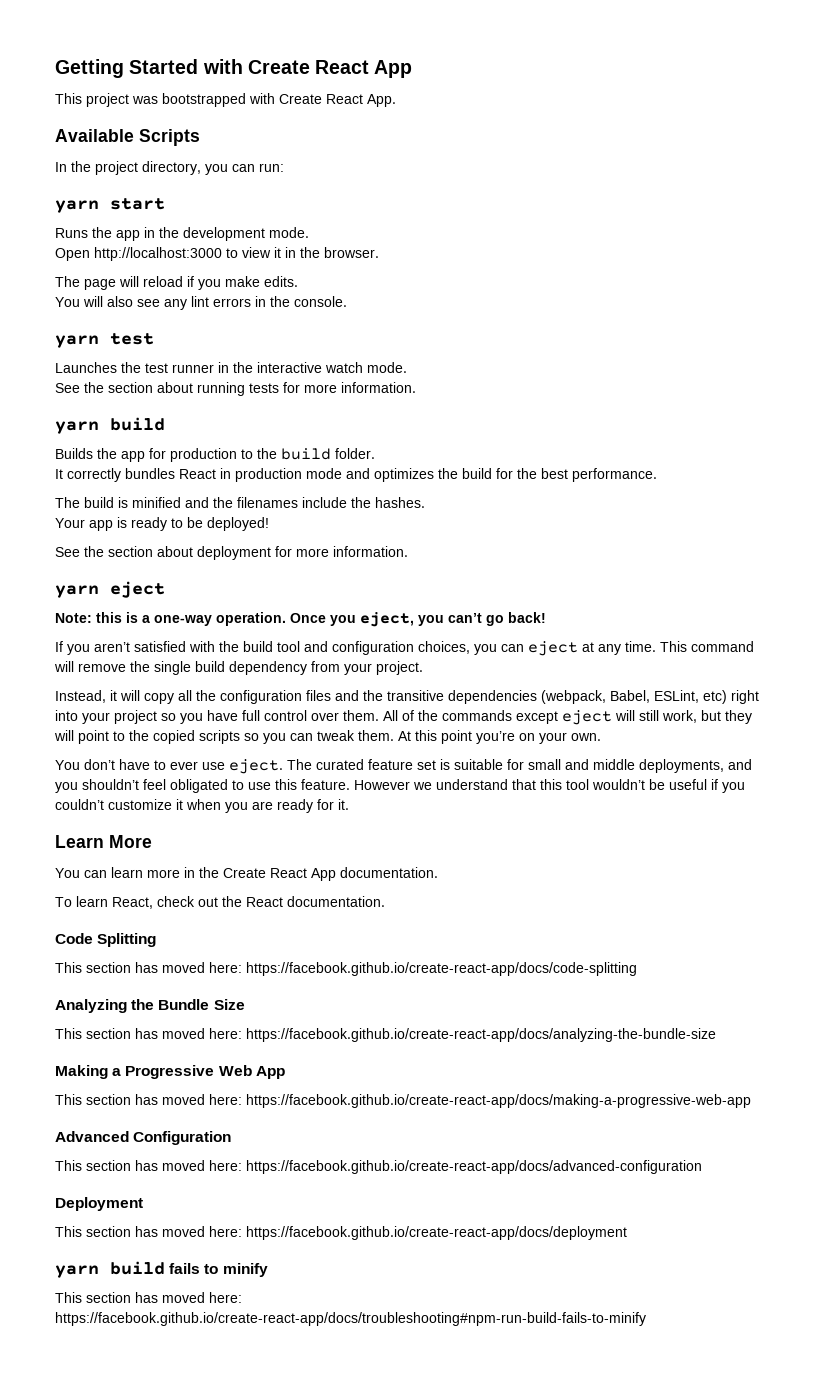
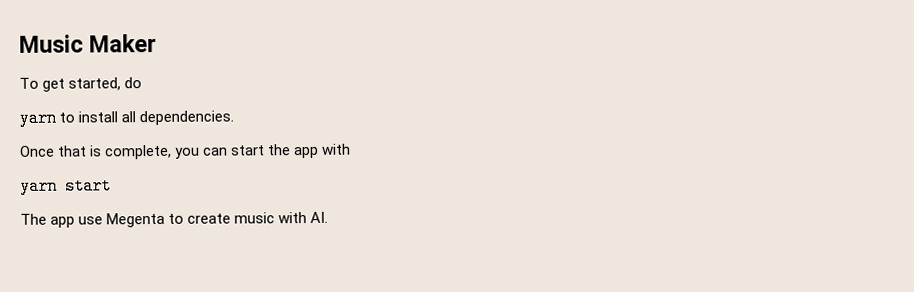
[55,59,413,78] [55,93,396,107] [55,129,200,146] [55,161,284,175] [55,198,165,213] [55,227,309,241] [55,247,379,261] [55,276,298,290] [55,296,347,310] [55,333,154,348] [55,362,407,373] [55,382,416,396] [55,417,165,434] [55,448,375,462] [55,468,657,482] [55,497,425,508] [55,517,269,531] [55,546,408,560] [55,581,165,598] [55,612,546,627] [55,641,754,656] [54,661,423,675] [55,690,759,704] [55,710,752,725] [54,730,601,744] [55,759,752,774] [55,779,745,793] [55,799,349,813] [55,835,152,848] [55,867,438,881] [55,896,385,909] [55,933,157,947] [55,962,637,976] [55,999,245,1013] [55,1028,716,1042] [55,1065,285,1079] [55,1094,751,1108] [55,1131,232,1145] [55,1160,702,1174] [55,1197,143,1211] [55,1226,627,1240] [55,1261,268,1278] [55,1292,242,1303] [55,1312,646,1326] Getting Started with Create React App // This project was bootstrapped with Create React App. // Available Scripts // In the project directory, you can run: // yarn start // Runs the app in the development mode. // Open http://localhost:3000 to view it in the browser. // The page will reload if you make edits. // You will also see any lint errors in the console. // yarn test // Launches the test runner in the interactive watch mode. // See the section about running tests for more information. // yarn build // Builds the app for production to the build folder. // It correctly bundles React in production mode and optimizes the build for the best performance. // The build is minified and the filenames include the hashes. // Your app is ready to be deployed! // See the section about deployment for more information. // yarn eject // Note: this is a one-way operation. Once you eject, you can’t go back! // If you aren’t satisfied with the build tool and configuration choices, you can eject at any time. This command will remove the single build dependency from your project. // Instead, it will copy all the configuration files and the transitive dependencies (webpack, Babel, ESLint, etc) right into your project so you have full control over them. All of the commands except eject will still work, but they will point to the copied scripts so you can tweak them. At this point you’re on your own. // You don’t have to ever use eject. The curated feature set is suitable for small and middle deployments, and you shouldn’t feel obligated to use this feature. However we understand that this tool wouldn’t be useful if you couldn’t customize it when you are ready for it. // Learn More // You can learn more in the Create React App documentation. // To learn React, check out the React documentation. // Code Splitting // This section has moved here: https://facebook.github.io/create-react-app/docs/code-splitting // Analyzing the Bundle Size // This section has moved here: https://facebook.github.io/create-react-app/docs/analyzing-the-bundle-size // Making a Progressive Web App // This section has moved here: https://facebook.github.io/create-react-app/docs/making-a-progressive-web-app // Advanced Configuration // This section has moved here: https://facebook.github.io/create-react-app/docs/advanced-configuration // Deployment // This section has moved here: https://facebook.github.io/create-react-app/docs/deployment // yarn build fails to minify // This section has moved here: https://facebook.github.io/create-react-app/docs/troubleshooting#npm-run-build-fails-to-minify -> [19,33,158,53] [19,77,143,92] [19,109,235,127] [19,143,352,160] [20,177,112,195] [20,211,329,228] Music Maker // To get started, do // yarn to install all dependencies. // Once that is complete, you can start the app with // yarn start // The app use Megenta to create music with AI.

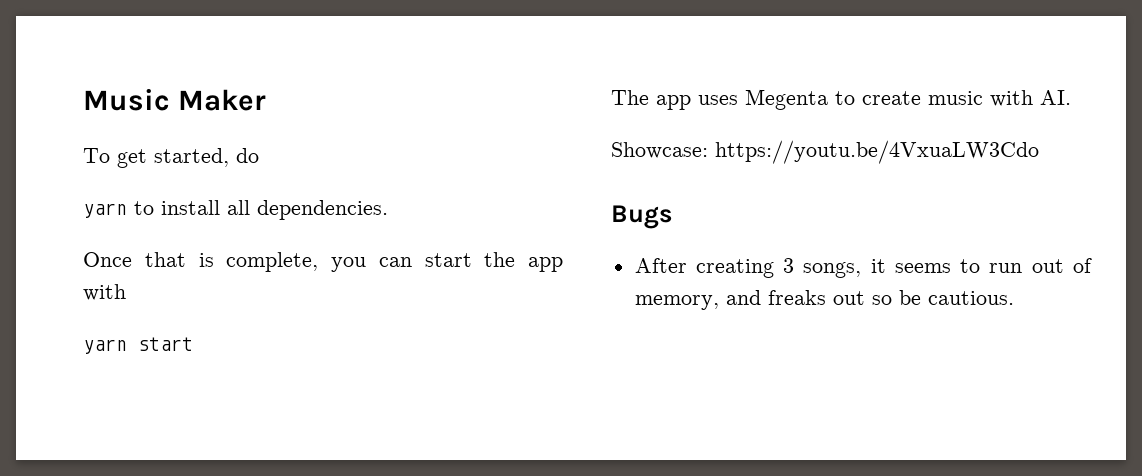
[78,216,104,225] use -> [698,95,738,105] uses
(329, 217) none -> [611,140,1039,164] [611,205,672,229] [634,258,1092,278] [634,290,1014,310] // Showcase: https://youtu.be/4VxuaLW3Cdo // Bugs // After creating 3 songs, it seems to run out of memory, and freaks out so be cautious.

